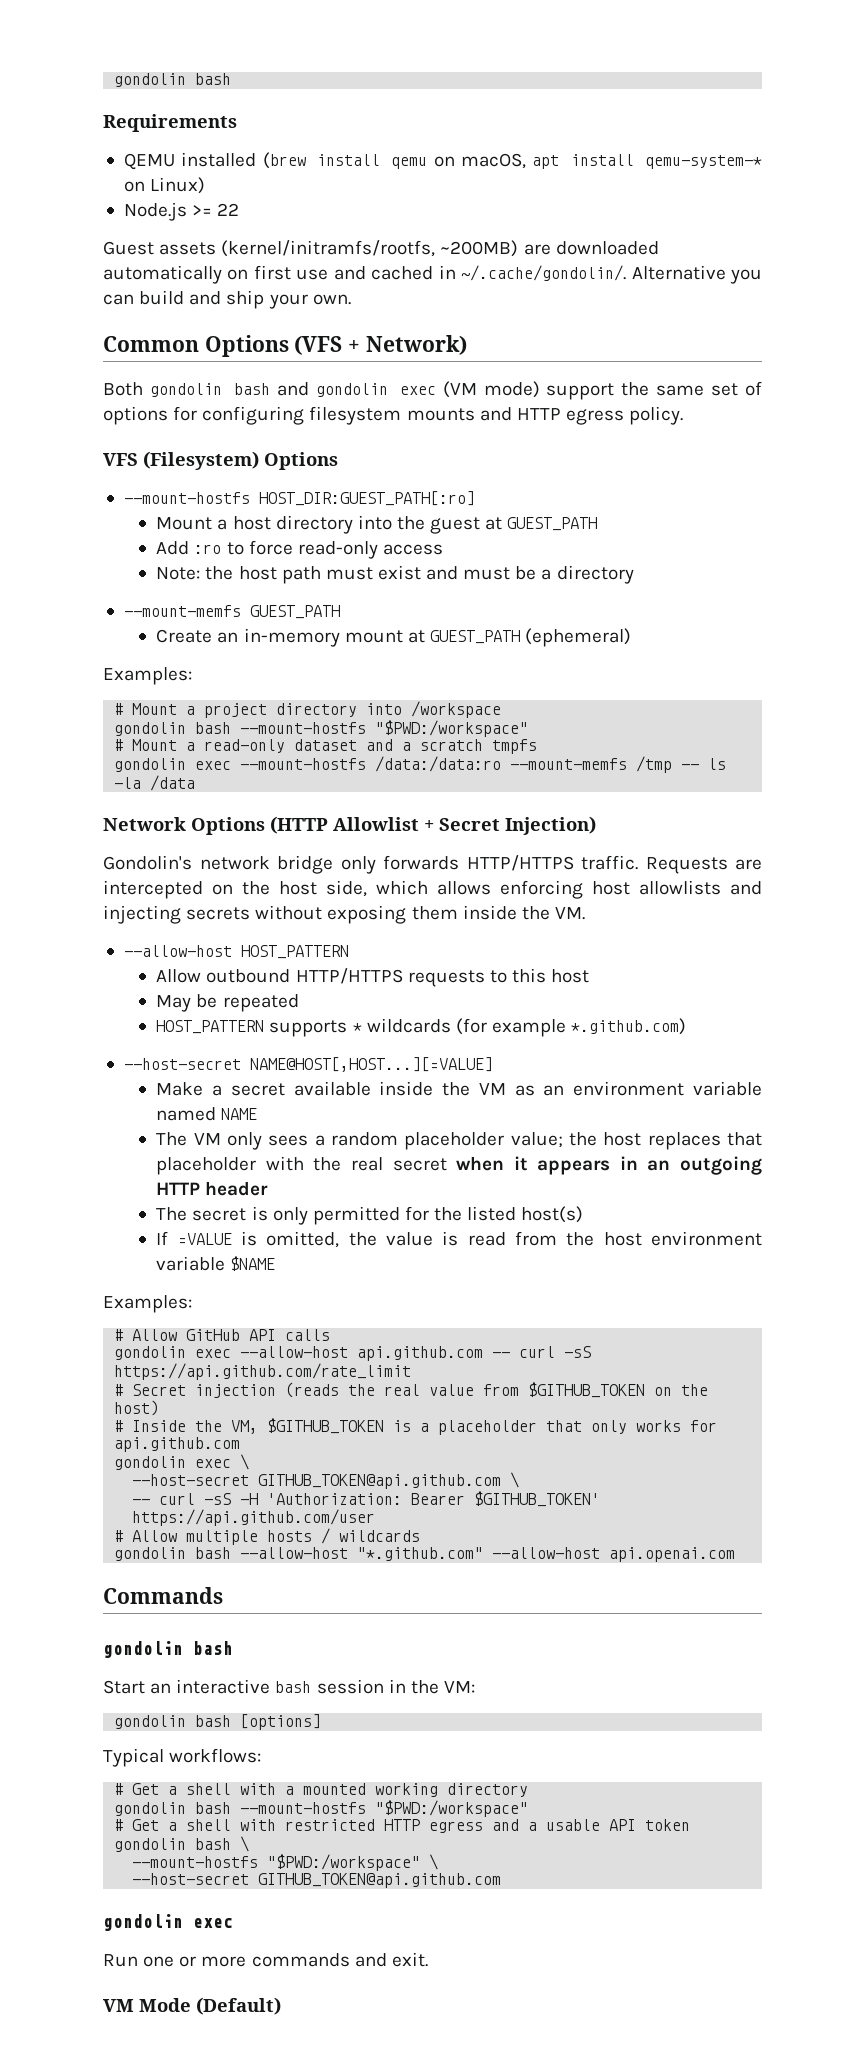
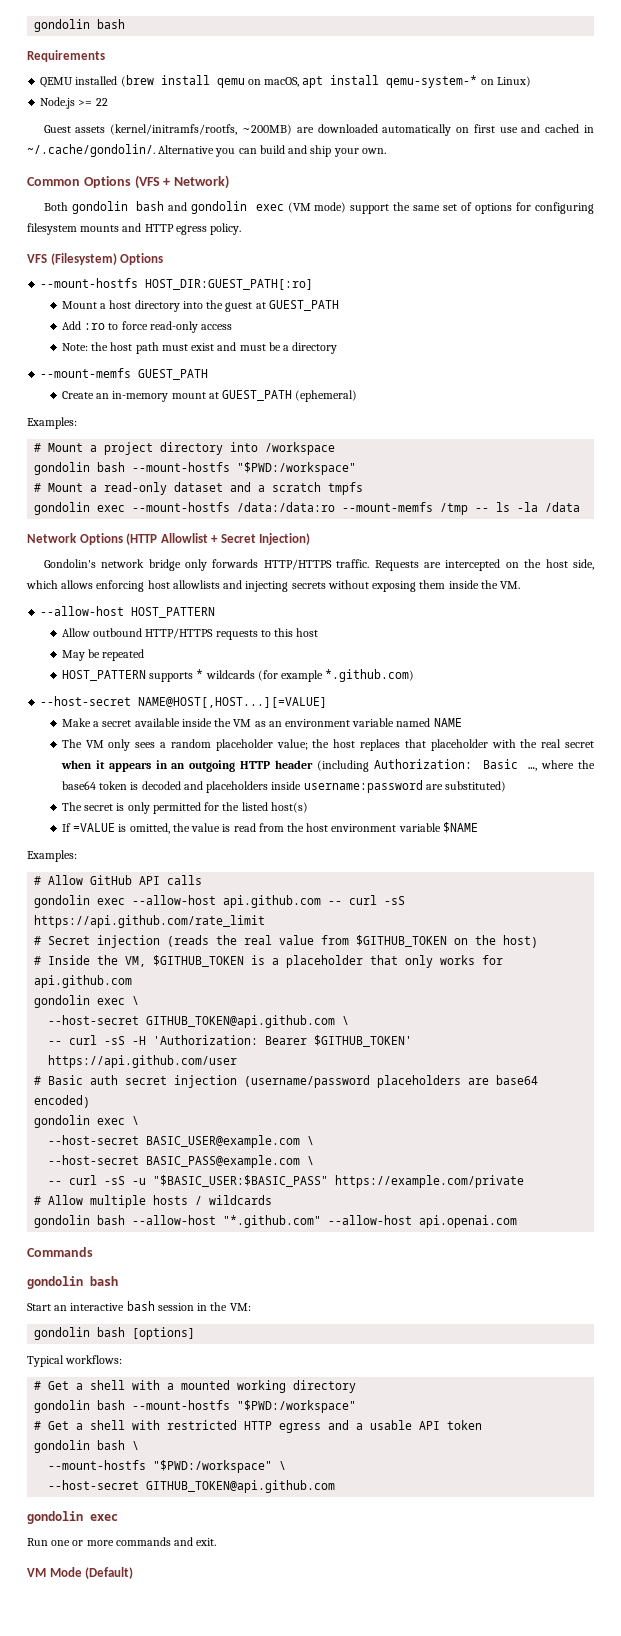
(269, 1188) none -> [317,759,595,772] [61,780,506,793] (including Authorization: Basic …, where the base64 token is decoded and placeholders inside username:password are substituted)
(376, 1517) none -> [34,1075,539,1088] [34,1095,91,1108] [34,1115,140,1128] [48,1135,315,1148] [48,1155,315,1168] [48,1175,525,1188] // # Basic auth secret injection (username/password placeholders are base64 encoded) // gondolin exec \ // --host-secret BASIC_USER@example.com \ // --host-secret BASIC_PASS@example.com \ // -- curl -sS -u "$BASIC_USER:$BASIC_PASS" https://example.com/private

